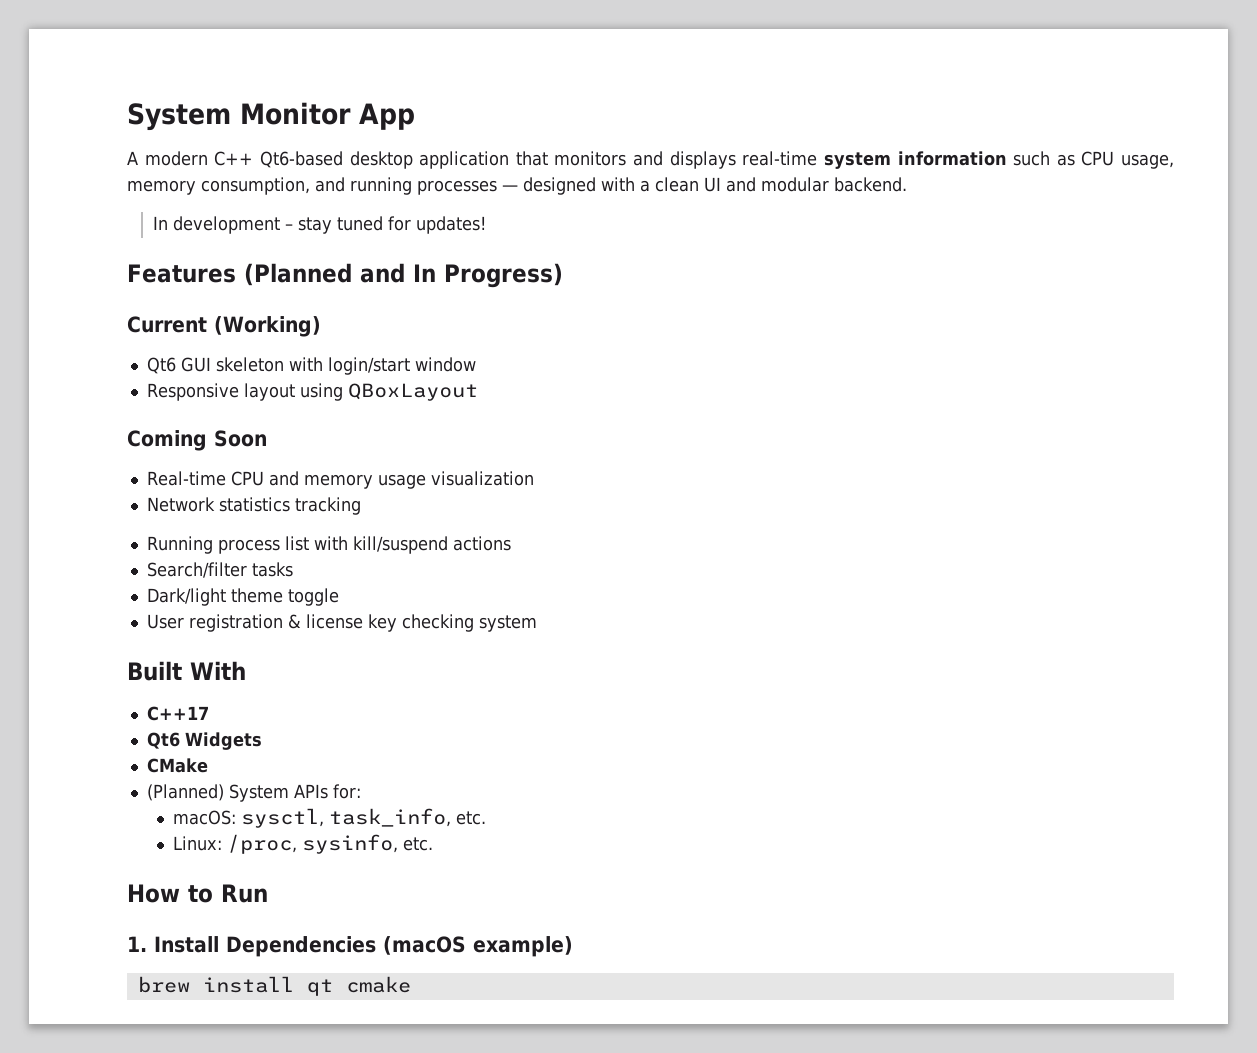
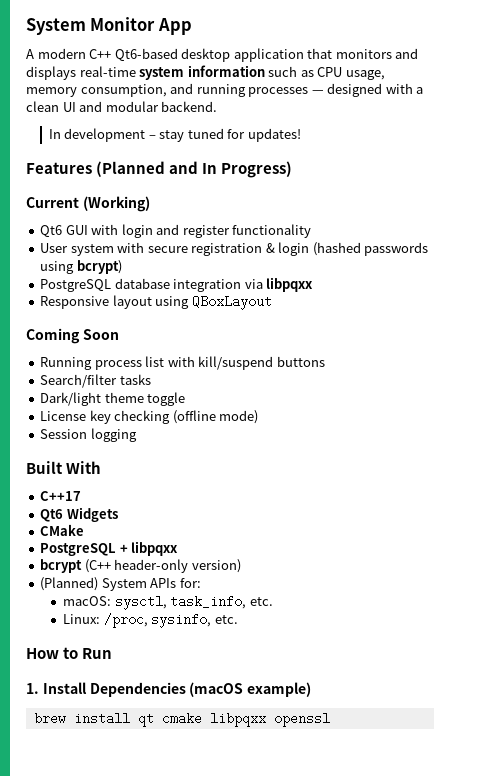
[215,357,476,375] skeleton with login/start window -> [91,224,312,238] [40,242,429,256] [40,260,122,274] [40,277,314,292] with login and register functionality // User system with secure registration & login (hashed passwords using bcrypt) // PostgreSQL database integration via libpqxx
[146,471,534,489] [146,497,361,515] // Real-time CPU and memory usage visualization // Network statistics tracking -> (119, 334) none
[452,536,511,551] actions -> [276,356,325,367] buttons
[146,614,537,632] User registration & license key checking system -> [40,410,259,424] [40,428,137,442] License key checking (offline mode) // Session logging
(208, 765) none -> [40,541,179,556] [40,559,241,573] // PostgreSQL + libpqxx // bcrypt (C++ header-only version)
(411, 984) none -> [209,712,330,727] libpqxx openssl

